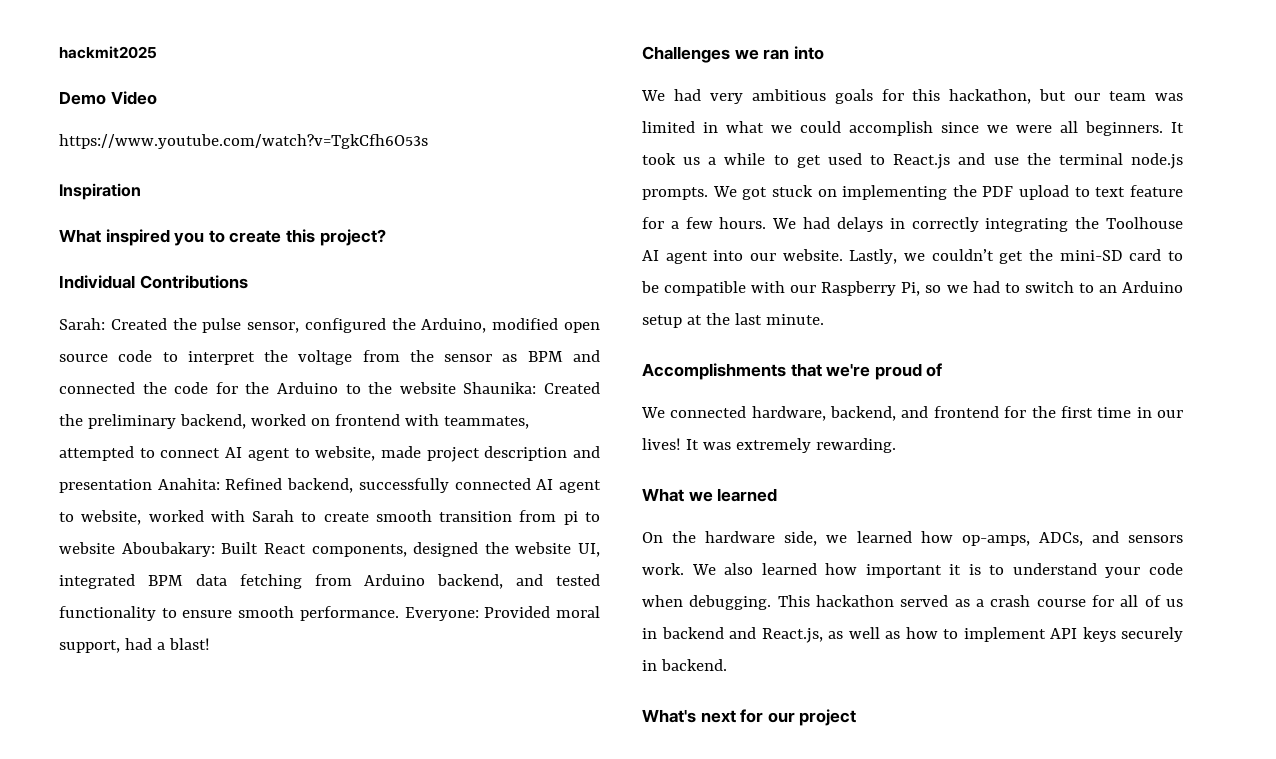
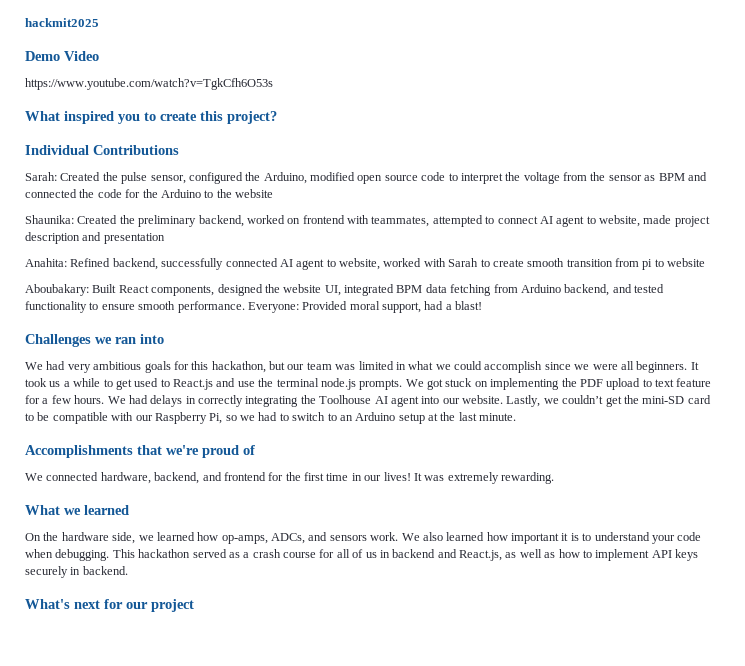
[59,183,141,200] // Inspiration -> (273, 84) none
(456, 388) none -> (273, 193) //
(152, 486) none -> (165, 238) //
(115, 548) none -> (706, 262) //

